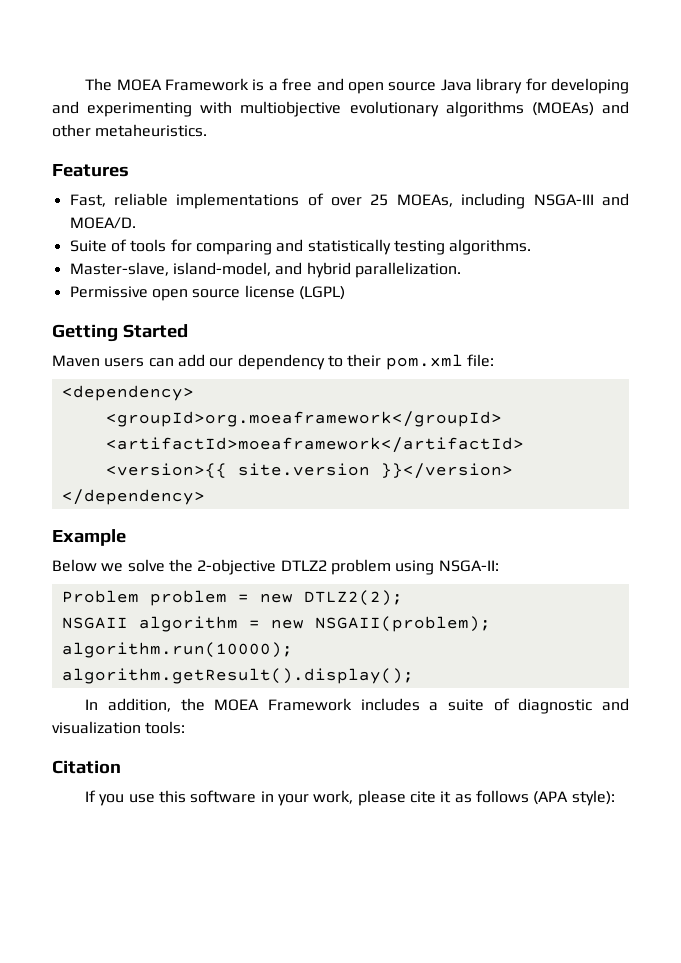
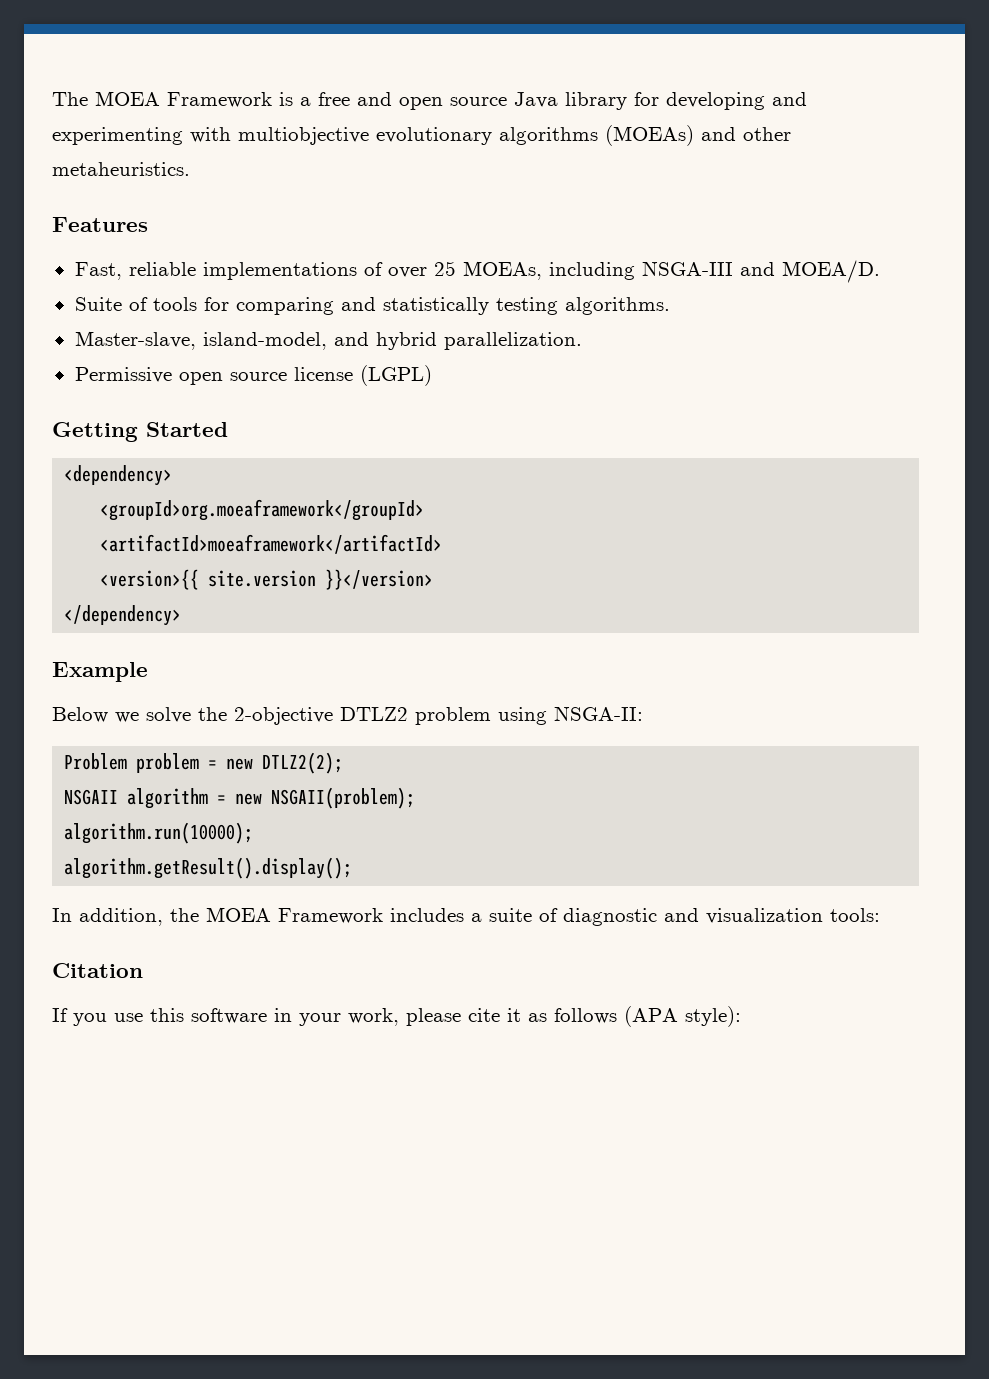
[52,354,494,370] // Maven users can add our dependency to their pom.xml file: -> (228, 429) none

